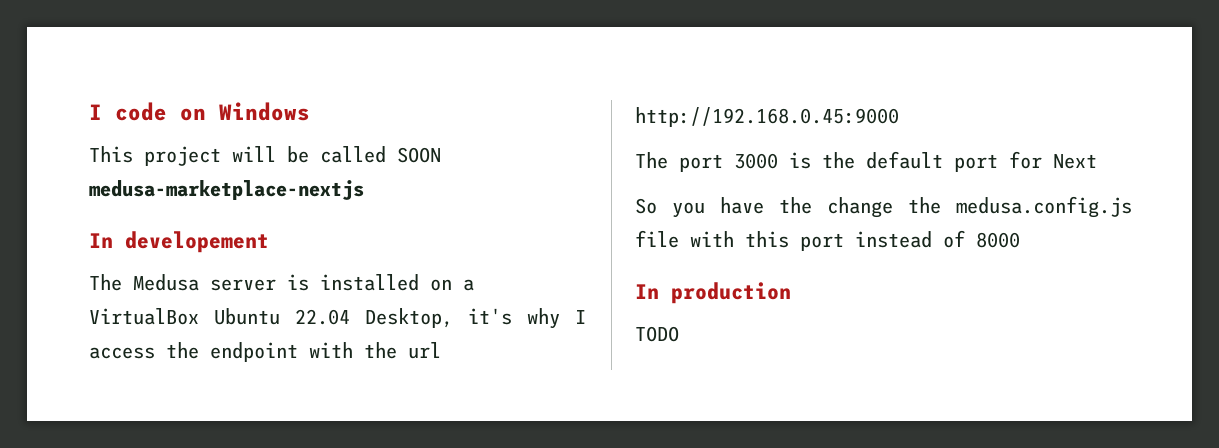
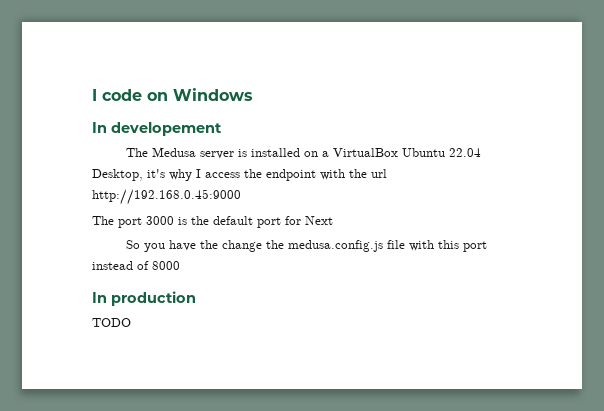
[89,146,441,166] [89,180,364,200] // This project will be called SOON medusa-marketplace-nextjs -> (253, 94) none

